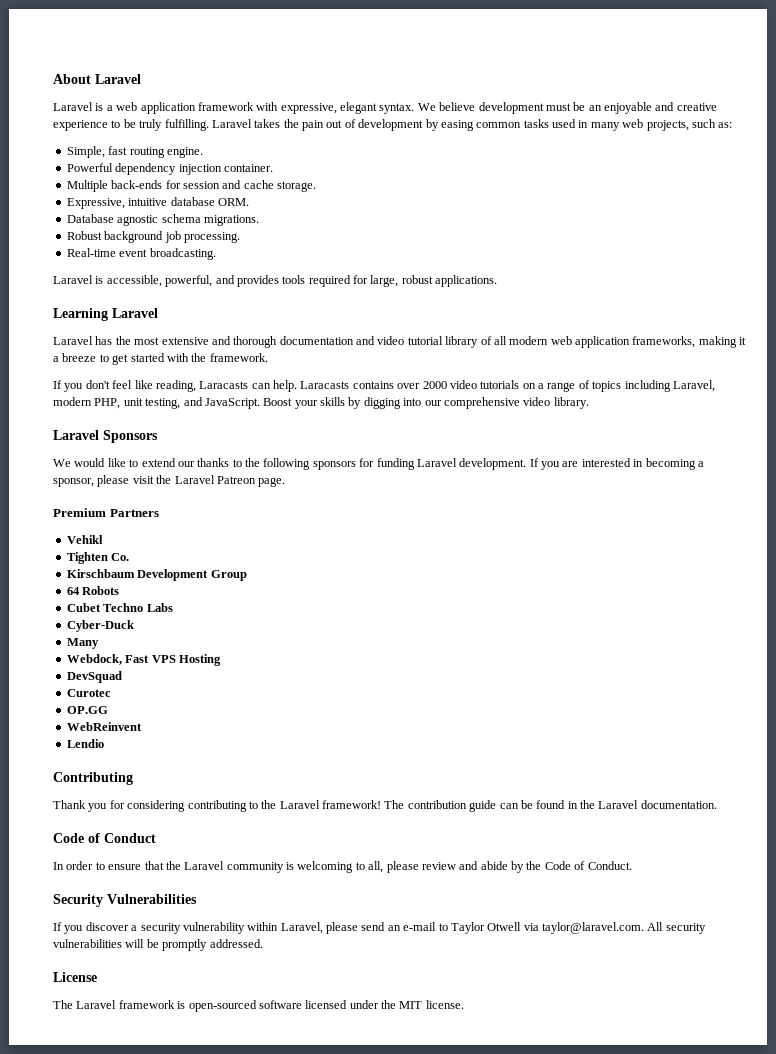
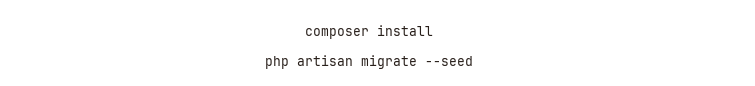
[53,74,141,84] [53,102,717,114] [53,119,733,131] [66,146,203,158] [66,163,273,175] [66,180,316,192] [66,197,249,209] [66,214,259,226] [66,231,240,243] [66,248,216,260] [53,275,498,287] [53,308,158,321] [53,336,747,348] [53,353,268,365] [53,380,715,392] [53,397,589,409] [53,430,158,443] [53,458,704,470] [53,475,286,487] [53,508,159,517] [66,535,103,544] [66,552,130,564] [66,569,247,581] [66,586,120,595] [66,603,173,612] [66,620,134,632] [66,638,99,649] [66,654,221,666] [66,671,122,683] [66,689,111,697] [66,706,108,714] [66,722,142,731] [66,739,104,748] [53,772,133,785] [53,800,717,812] [53,833,156,843] [53,861,632,873] [53,894,197,907] [53,922,706,934] [53,939,263,951] [53,972,97,982] [53,1000,464,1012] About Laravel // Laravel is a web application framework with expressive, elegant syntax. We believe development must be an enjoyable and creative experience to be truly fulfilling. Laravel takes the pain out of development by easing common tasks used in many web projects, such as: // Simple, fast routing engine. // Powerful dependency injection container. // Multiple back-ends for session and cache storage. // Expressive, intuitive database ORM. // Database agnostic schema migrations. // Robust background job processing. // Real-time event broadcasting. // Laravel is accessible, powerful, and provides tools required for large, robust applications. // Learning Laravel // Laravel has the most extensive and thorough documentation and video tutorial library of all modern web application frameworks, making it a breeze to get started with the framework. // If you don't feel like reading, Laracasts can help. Laracasts contains over 2000 video tutorials on a range of topics including Laravel, modern PHP, unit testing, and JavaScript. Boost your skills by digging into our comprehensive video library. // Laravel Sponsors // We would like to extend our thanks to the following sponsors for funding Laravel development. If you are interested in becoming a sponsor, please visit the Laravel Patreon page. // Premium Partners // Vehikl // Tighten Co. // Kirschbaum Development Group // 64 Robots // Cubet Techno Labs // Cyber-Duck // Many // Webdock, Fast VPS Hosting // DevSquad // Curotec // OP.GG // WebReinvent // Lendio // Contributing // Thank you for considering contributing to the Laravel framework! The contribution guide can be found in the Laravel documentation. // Code of Conduct // In order to ensure that the Laravel community is welcoming to all, please review and abide by the Code of Conduct. // Security Vulnerabilities // If you discover a security vulnerability within Laravel, please send an e-mail to Taylor Otwell via taylor@laravel.com. All security vulnerabilities will be promptly addressed. // License // The Laravel framework is open-sourced software licensed under the MIT license. -> [305,25,433,39] [265,55,473,69] composer install // php artisan migrate --seed

